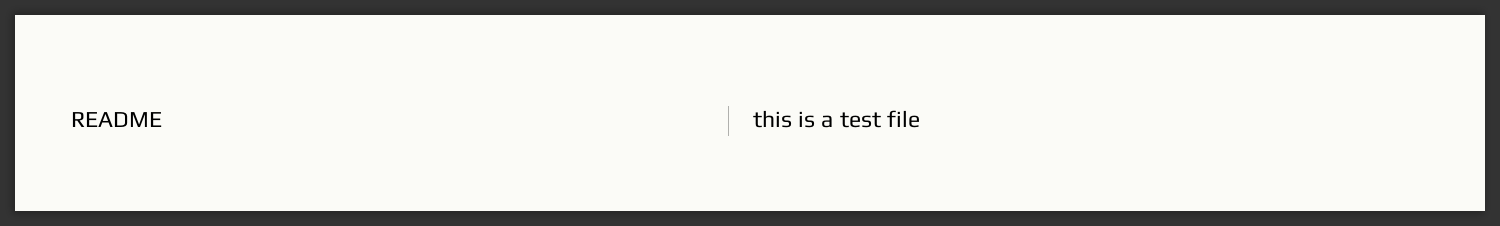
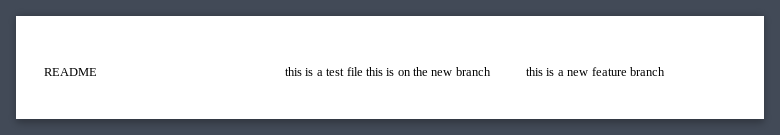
(920, 119) none -> [365,67,665,76] this is on the new branch this is a new feature branch

